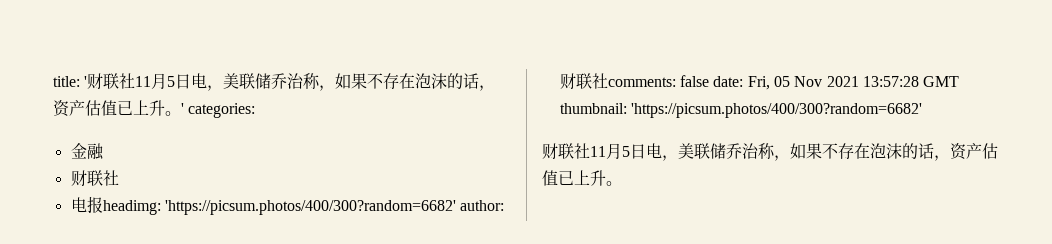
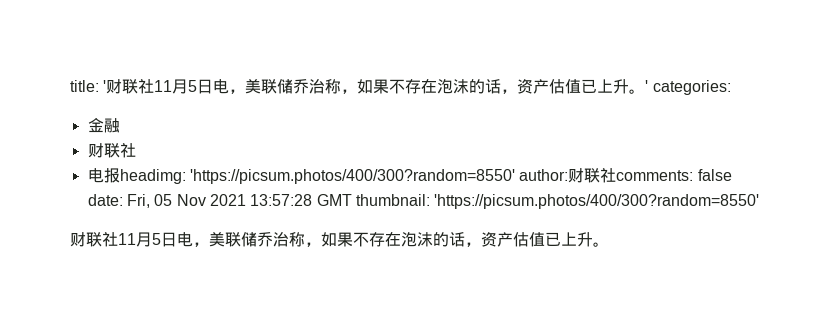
[164,200,456,215] 'https://picsum.photos/400/300?random=6682' -> [189,169,515,184] 'https://picsum.photos/400/300?random=8550'
[630,103,922,118] 'https://picsum.photos/400/300?random=6682' -> [434,194,760,209] 'https://picsum.photos/400/300?random=8550'

